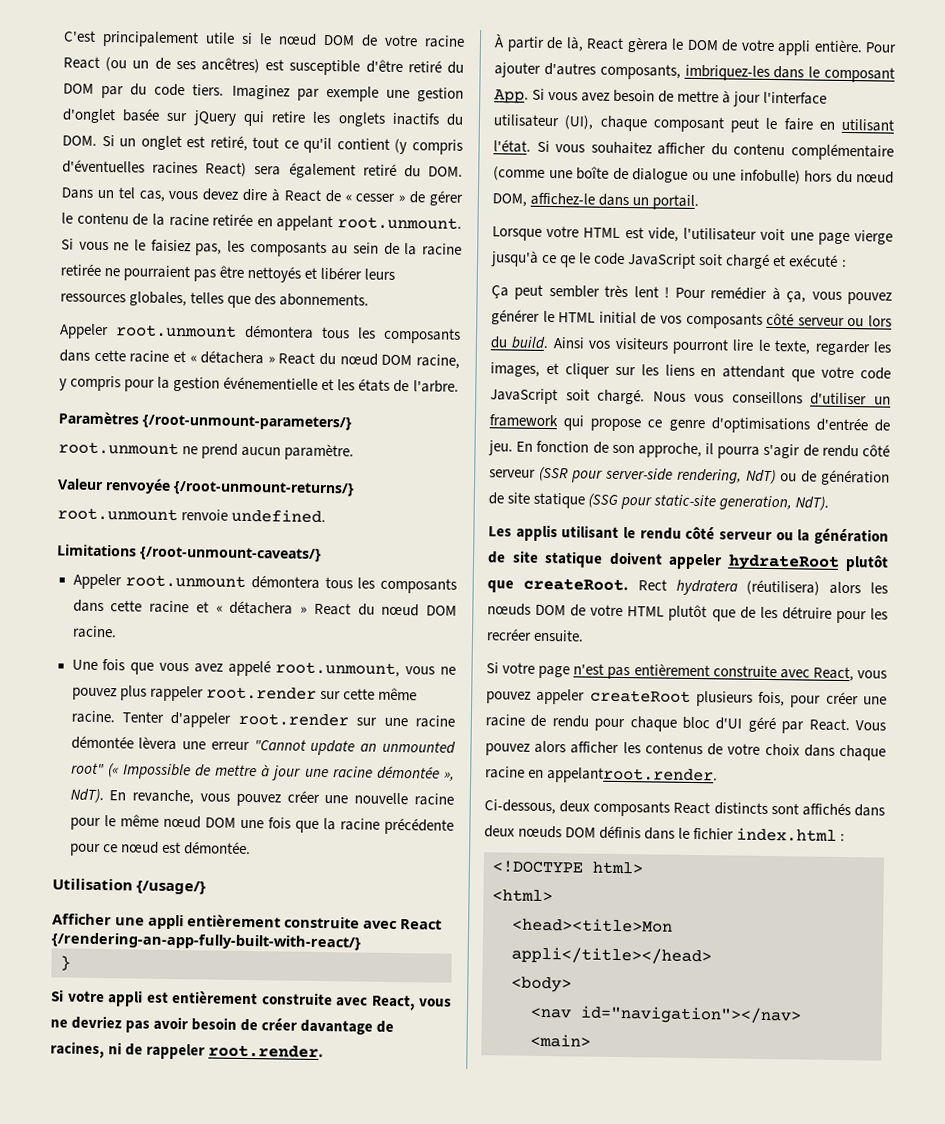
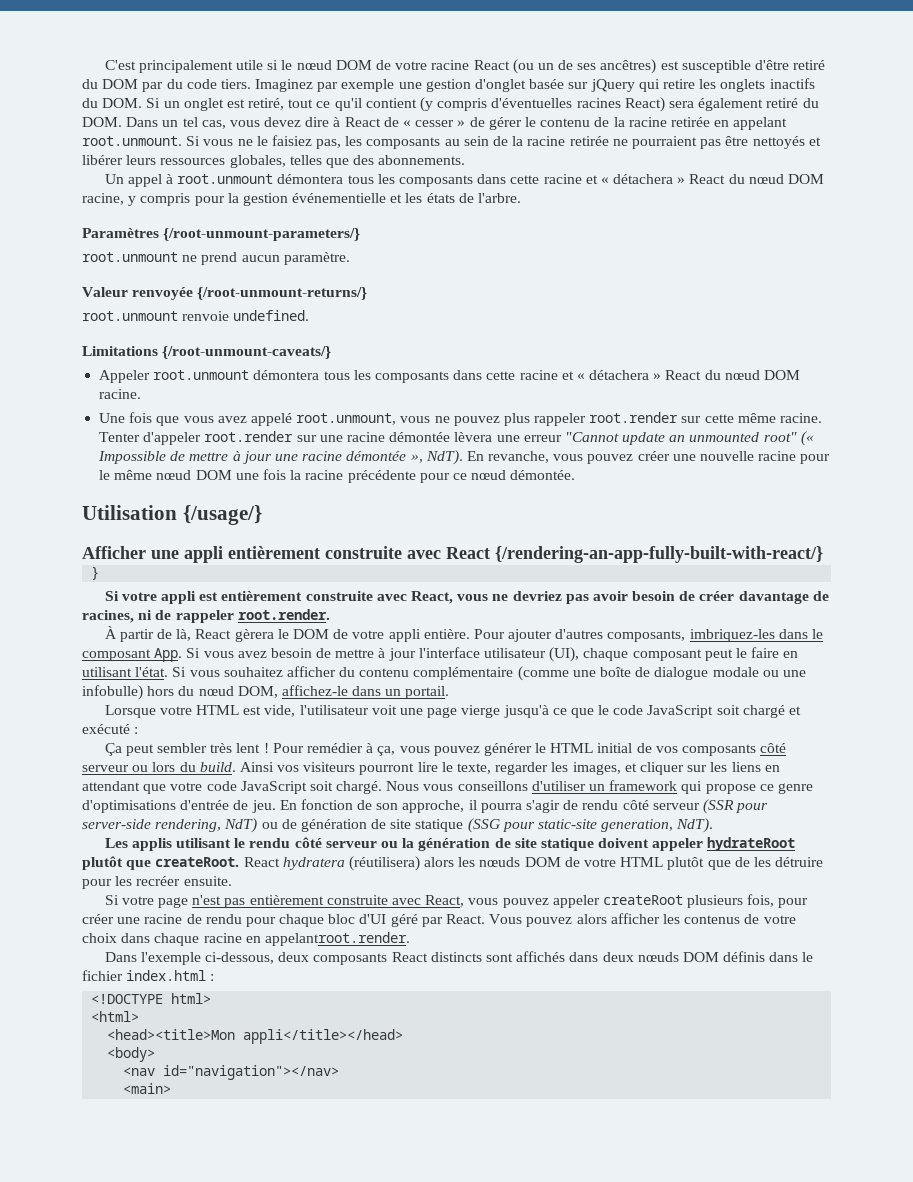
[59,323,109,340] Appeler -> [104,174,174,187] Un appel à
[294,820,319,833] que -> (286, 474) none
[161,841,181,854] est -> (507, 475) none
(688, 175) none -> [712,667,759,677] modale
[559,255,577,268] qe -> [570,708,594,718] que
[637,579,667,591] Rect -> [243,857,280,867] React
[484,799,556,815] Ci-dessous, -> [104,952,275,965] Dans l'exemple ci-dessous,

